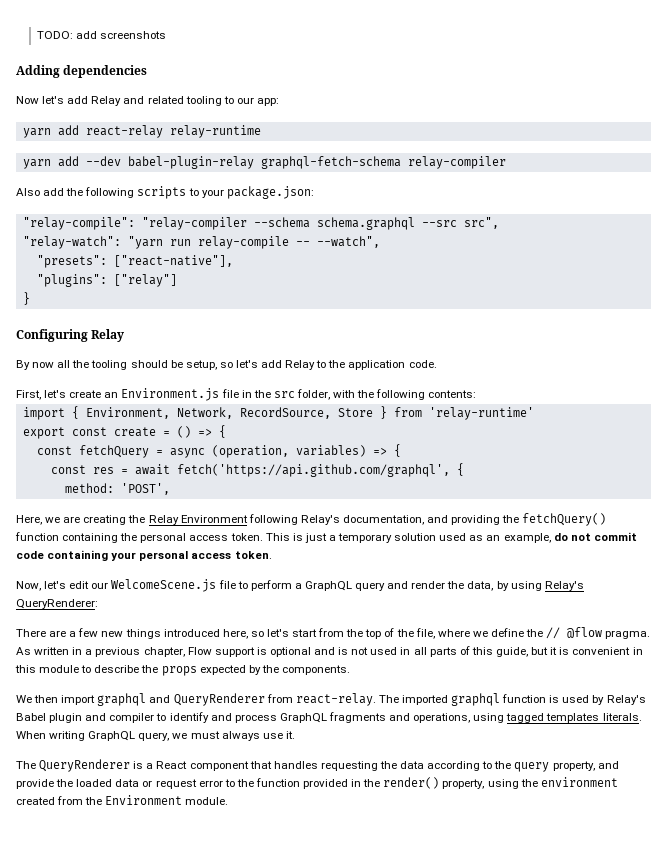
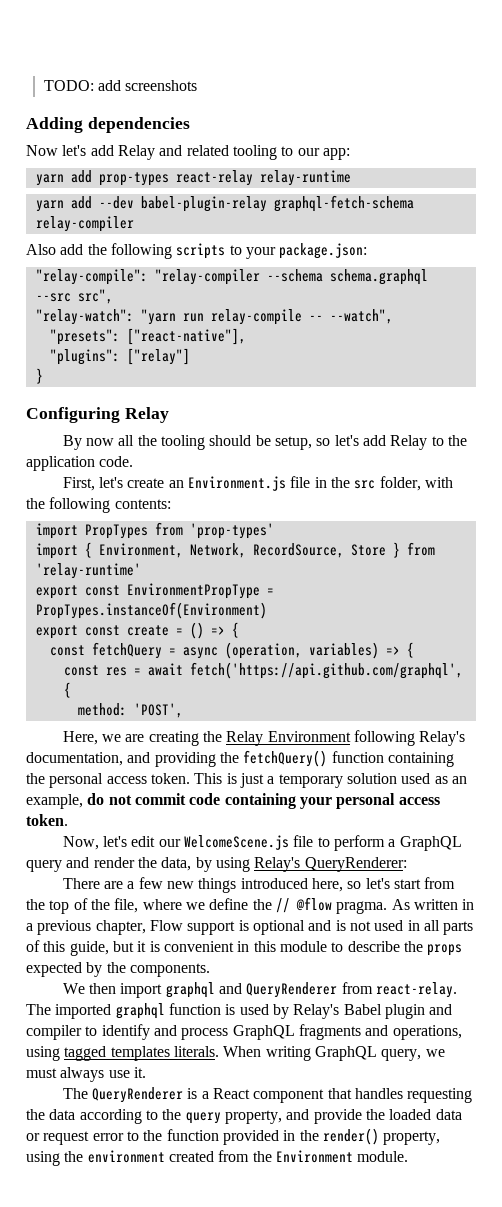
(79, 130) none -> [98,172,169,186] prop-types
(477, 394) none -> [35,522,274,539] // import PropTypes from 'prop-types'
(534, 413) none -> [35,583,274,599] [35,602,267,619] // export const EnvironmentPropType = PropTypes.instanceOf(Environment)

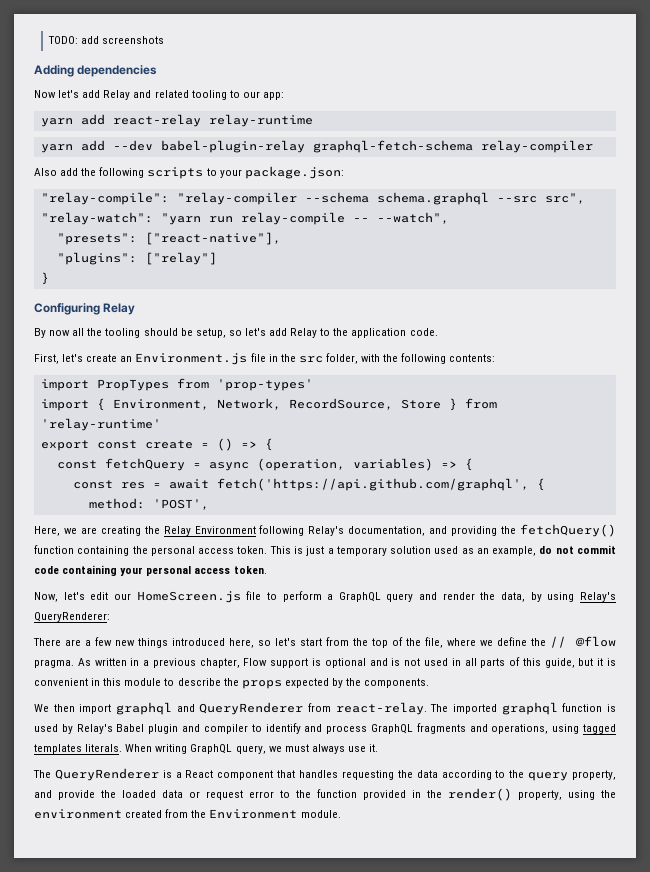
[98,172,169,186] prop-types -> (105, 119) none
[35,583,274,599] [35,602,267,619] // export const EnvironmentPropType = PropTypes.instanceOf(Environment) -> (161, 424) none
[184,835,290,850] WelcomeScene.js -> [136,591,241,603] HomeScreen.js

